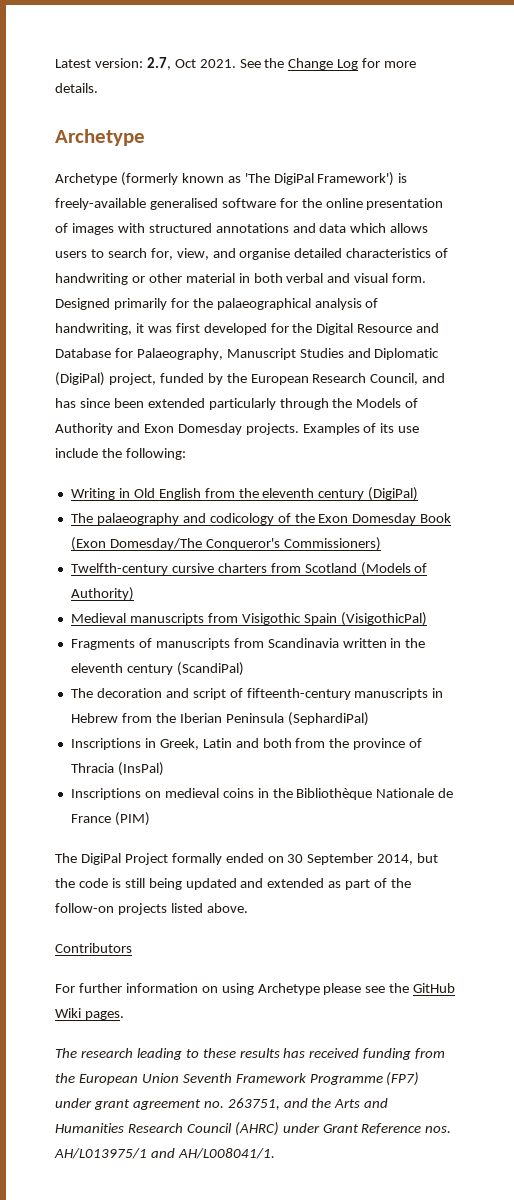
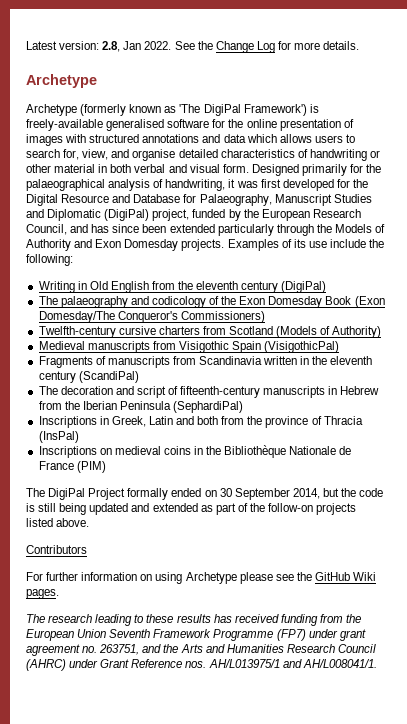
[146,57,236,70] 2.7, Oct 2021. -> [102,41,172,52] 2.8, Jan 2022.

